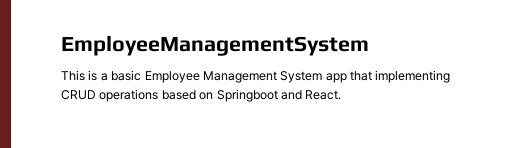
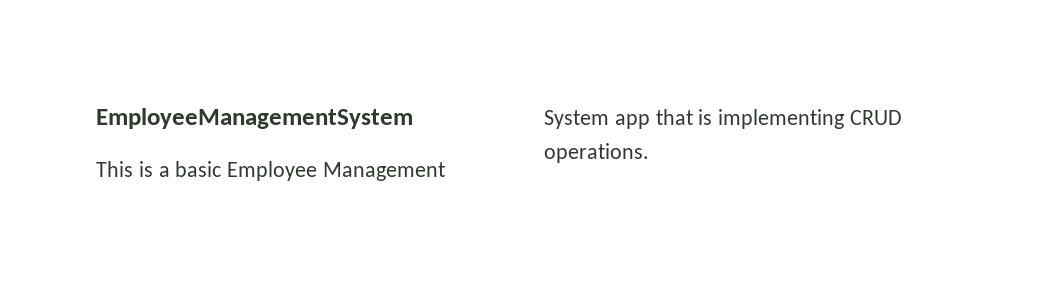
(372, 76) none -> [698,109,713,125] is
[99,89,342,102] operations based on Springboot and React. -> [544,143,649,163] operations.

